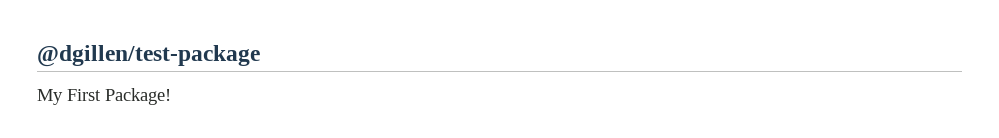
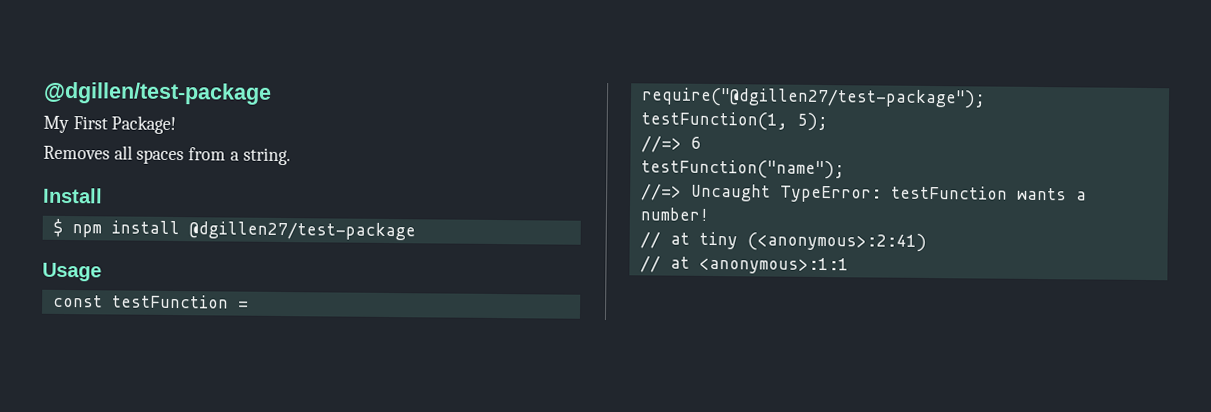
(171, 96) none -> [43,145,291,166] [43,187,103,204] [52,218,416,241] [42,262,102,282] [52,294,249,309] [640,87,986,109] [640,111,828,132] [640,135,702,153] [640,159,845,180] [640,183,1087,203] [639,207,709,221] [639,231,927,252] [639,255,849,275] // Removes all spaces from a string. // Install // $ npm install @dgillen27/test-package // Usage // const testFunction = require("@dgillen27/test-package"); // testFunction(1, 5); // //=> 6 // testFunction("name"); // //=> Uncaught TypeError: testFunction wants a number! // // at tiny (<anonymous>:2:41) // // at <anonymous>:1:1

